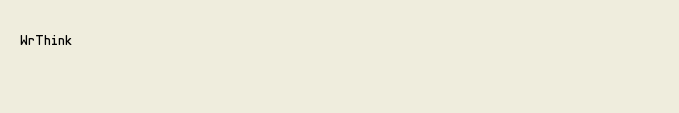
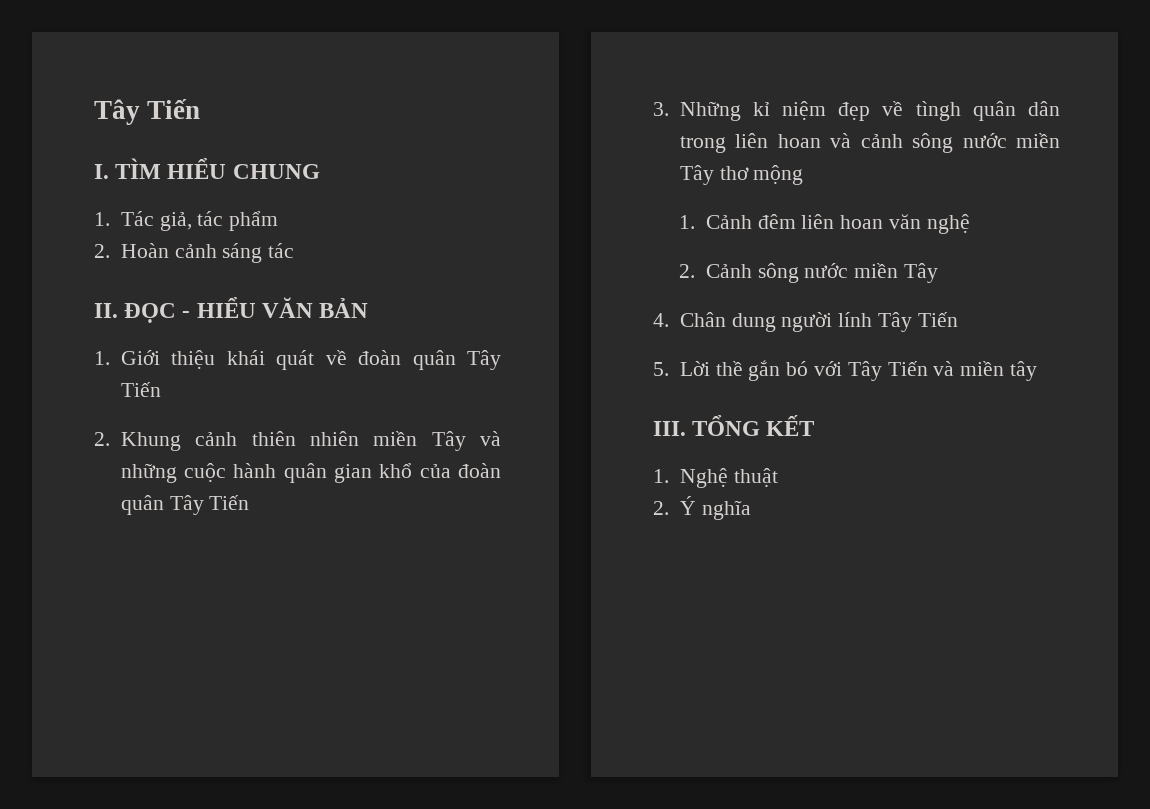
[20,35,72,45] WrThink -> [94,99,201,125] [94,158,320,179] [94,211,279,231] [94,243,295,263] [94,297,369,323] [94,350,502,370] [120,382,161,397] [94,431,501,451] [120,463,501,483] [120,495,250,515] [653,101,1060,121] [679,133,1060,153] [679,165,804,185] [679,214,970,234] [679,263,939,283] [653,312,958,332] [653,360,1037,381] [653,415,815,436] [653,468,778,488] [653,496,751,520] Tây Tiến // I. TÌM HIỂU CHUNG // 1. Tác giả, tác phẩm // 2. Hoàn cảnh sáng tác // II. ĐỌC - HIỂU VĂN BẢN // 1. Giới thiệu khái quát về đoàn quân Tây Tiến // 2. Khung cảnh thiên nhiên miền Tây và những cuộc hành quân gian khổ của đoàn quân Tây Tiến // 3. Những kỉ niệm đẹp về tìngh quân dân trong liên hoan và cảnh sông nước miền Tây thơ mộng // 1. Cảnh đêm liên hoan văn nghệ // 2. Cảnh sông nước miền Tây // 4. Chân dung người lính Tây Tiến // 5. Lời thề gắn bó với Tây Tiến và miền tây // III. TỔNG KẾT // 1. Nghệ thuật // 2. Ý nghĩa

